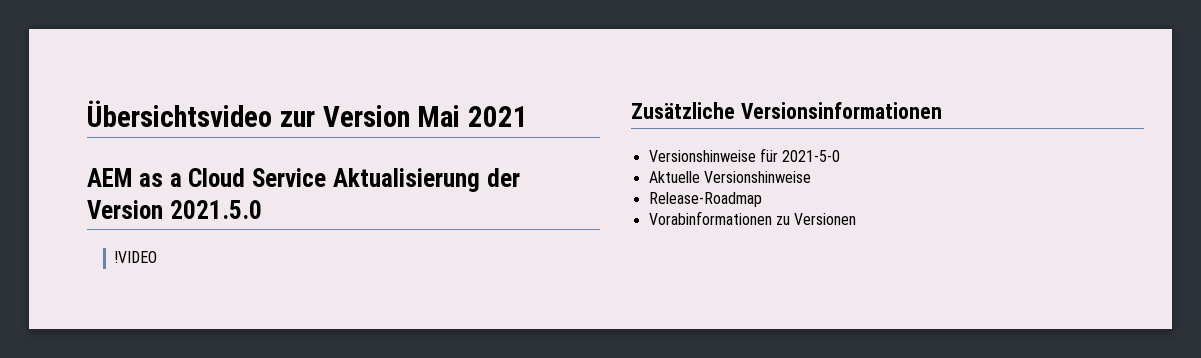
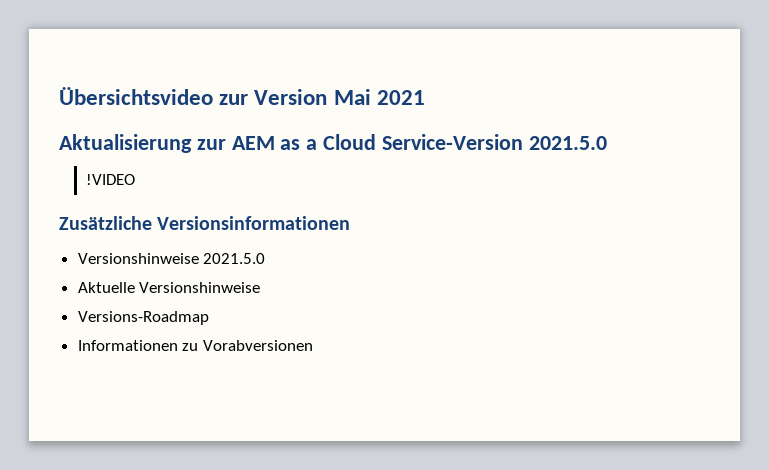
(529, 116) none -> [59,134,226,153] Aktualisierung zur
[252,168,520,192] [87,200,163,219] Service Aktualisierung der Version -> [381,134,523,150] Service-Version
[759,148,841,162] für 2021-5-0 -> [203,253,266,264] 2021.5.0
[648,192,762,207] [648,211,857,225] Release-Roadmap // Vorabinformationen zu Versionen -> [77,311,209,325] [77,340,313,351] Versions-Roadmap // Informationen zu Vorabversionen

